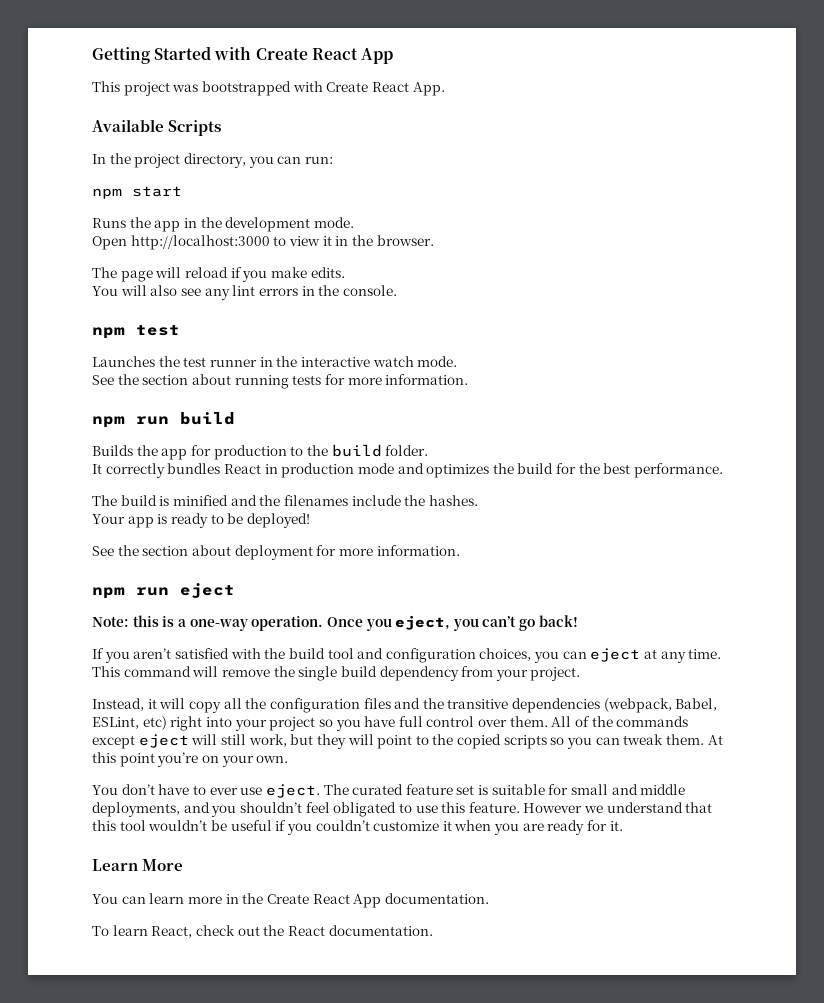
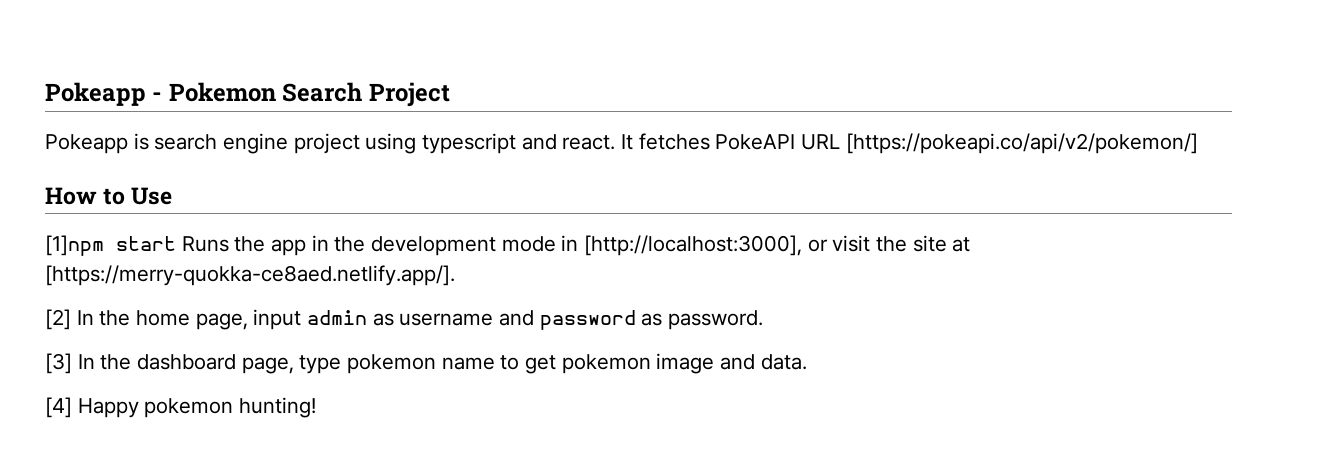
[92,46,393,64] [92,81,445,96] [92,119,222,136] [92,153,333,168] [92,188,122,199] Getting Started with Create React App // This project was bootstrapped with Create React App. // Available Scripts // In the project directory, you can run: // npm -> [45,82,450,107] [45,133,1198,154] [45,187,173,205] [45,235,104,256] Pokeapp - Pokemon Search Project // Pokeapp is search engine project using typescript and react. It fetches PokeAPI URL [https://pokeapi.co/api/v2/pokemon/] // How to Use // [1]npm
(182, 191) // -> (176, 243) none
[313,217,354,228] [92,235,434,250] [92,267,345,282] [92,285,397,300] [92,325,180,339] [92,356,458,367] [92,374,469,389] [92,412,235,428] [92,444,429,460] [92,463,724,478] [92,495,478,506] [92,513,310,528] [92,545,460,560] [92,583,235,599] [92,615,578,631] [92,648,722,663] [92,666,581,681] [92,698,718,713] [92,716,689,731] [92,734,723,749] [92,752,289,767] [92,784,686,798] [92,802,713,817] [92,820,623,835] [92,859,184,871] [92,893,489,908] [92,925,433,938] mode. // Open http://localhost:3000 to view it in the browser. // The page will reload if you make edits. // You will also see any lint errors in the console. // npm test // Launches the test runner in the interactive watch mode. // See the section about running tests for more information. // npm run build // Builds the app for production to the build folder. // It correctly bundles React in production mode and optimizes the build for the best performance. // The build is minified and the filenames include the hashes. // Your app is ready to be deployed! // See the section about deployment for more information. // npm run eject // Note: this is a one-way operation. Once you eject, you can’t go back! // If you aren’t satisfied with the build tool and configuration choices, you can eject at any time. This command will remove the single build dependency from your project. // Instead, it will copy all the configuration files and the transitive dependencies (webpack, Babel, ESLint, etc) right into your project so you have full control over them. All of the commands except eject will still work, but they will point to the copied scripts so you can tweak them. At this point you’re on your own. // You don’t have to ever use eject. The curated feature set is suitable for small and middle deployments, and you shouldn’t feel obligated to use this feature. However we understand that this tool wouldn’t be useful if you couldn’t customize it when you are ready for it. // Learn More // You can learn more in the Create React App documentation. // To learn React, check out the React documentation. -> [501,235,971,256] [45,265,455,286] [45,309,764,330] [45,353,807,374] [45,397,317,418] mode in [http://localhost:3000], or visit the site at [https://merry-quokka-ce8aed.netlify.app/]. // [2] In the home page, input admin as username and password as password. // [3] In the dashboard page, type pokemon name to get pokemon image and data. // [4] Happy pokemon hunting!

